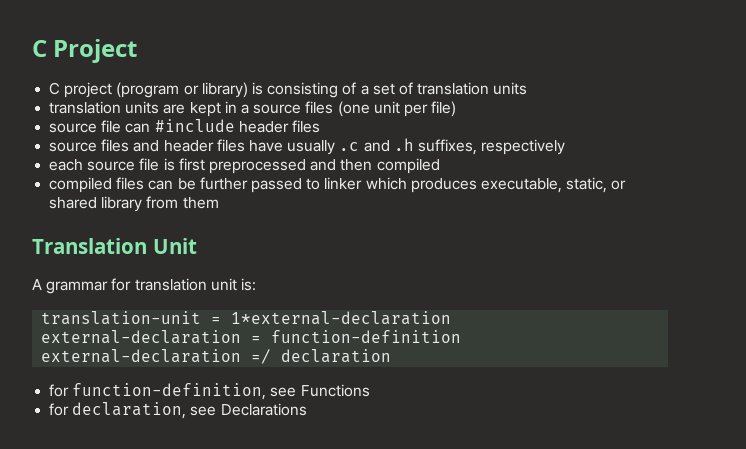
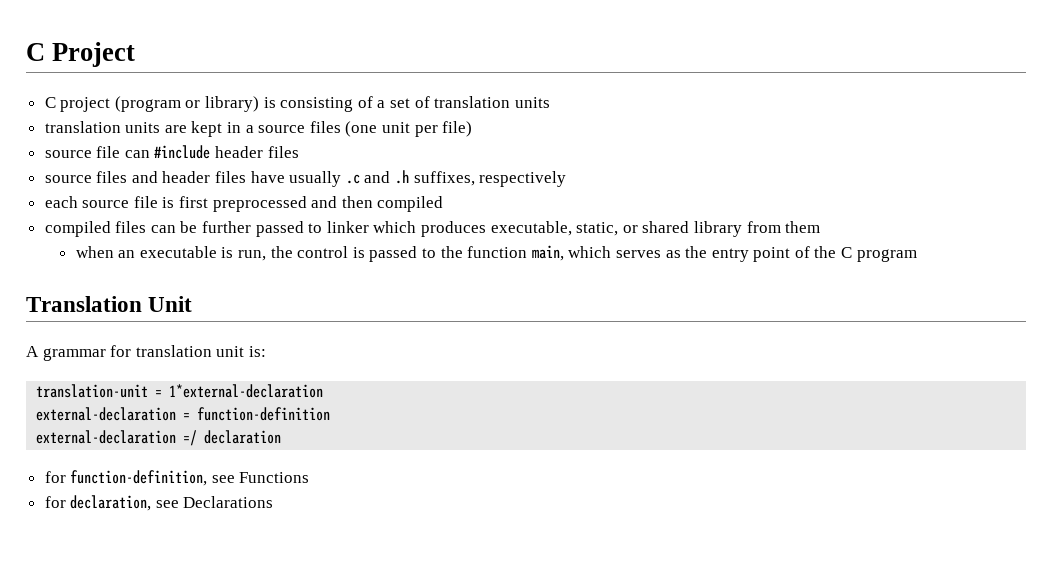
(219, 203) none -> [75,245,917,262] // when an executable is run, the control is passed to the function main, which serves as the entry point of the C program

